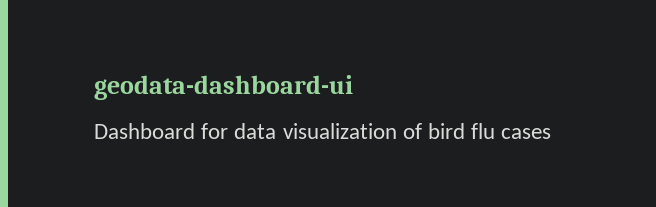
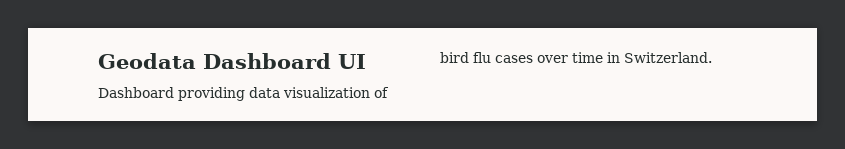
[94,75,353,100] [94,123,229,139] geodata-dashboard-ui // Dashboard for -> [98,53,366,69] [98,87,245,101] Geodata Dashboard UI // Dashboard providing
(552, 133) none -> [537,52,712,63] over time in Switzerland.

